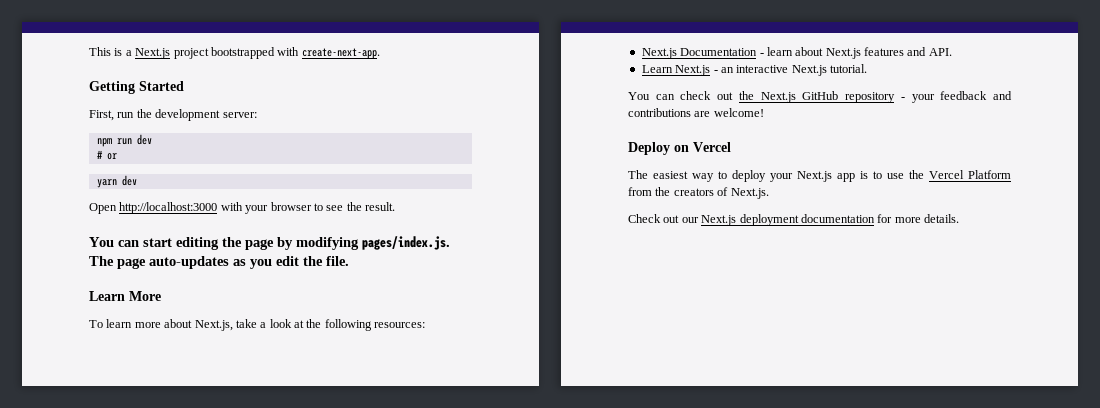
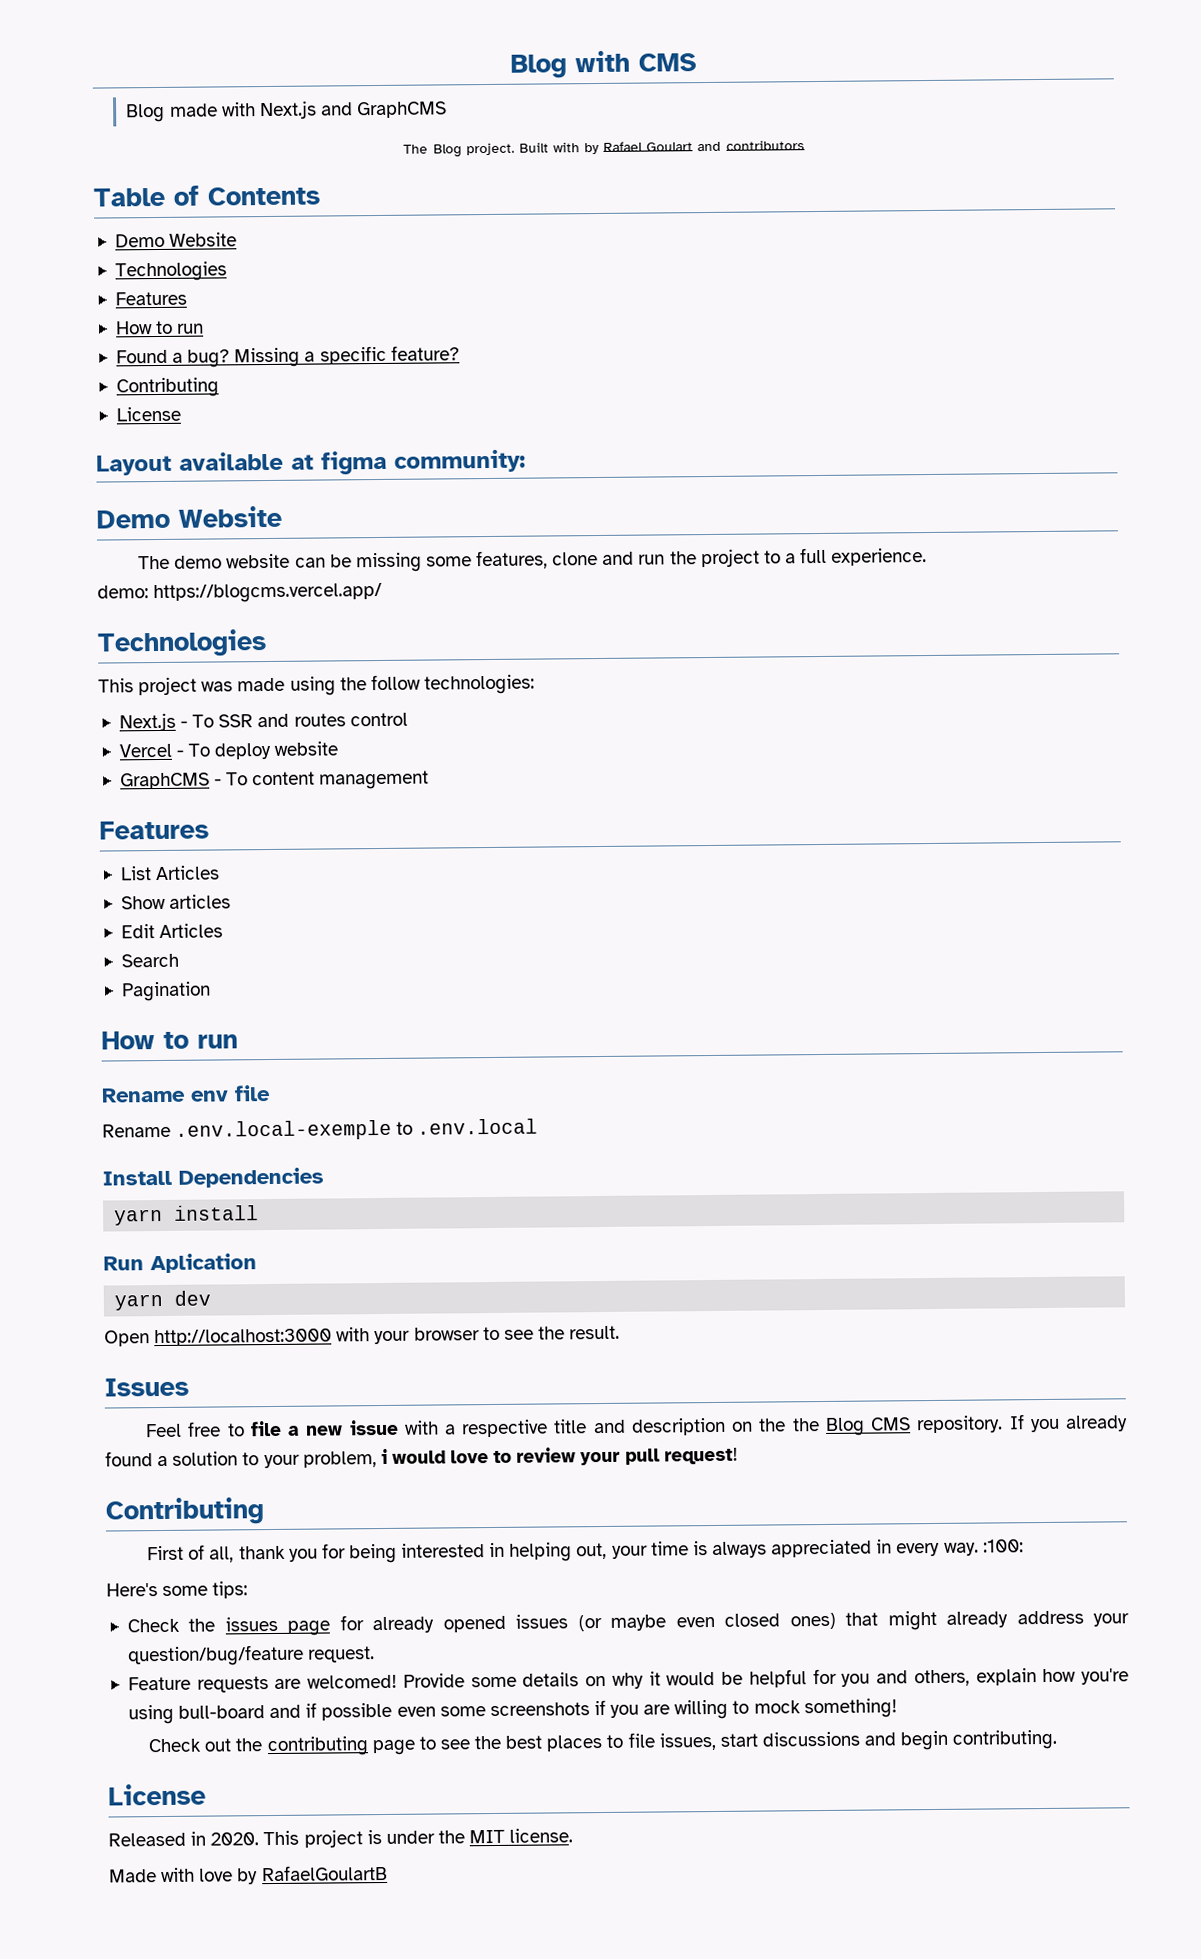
[89,47,380,59] [89,81,184,94] [89,109,257,121] [96,134,152,147] [96,150,117,160] This is a Next.js project bootstrapped with create-next-app. // Getting Started // First, run the development server: // npm run dev // # or -> [509,50,697,79] [126,100,448,123] [403,140,805,158] [93,185,320,207] [114,232,238,248] [114,261,227,282] [114,291,187,306] [115,320,205,335] [115,345,460,368] [115,377,219,398] [115,406,181,422] [96,449,526,476] [96,505,282,529] [138,547,928,573] [97,582,383,604] [97,629,267,658] [98,674,535,696] [118,712,408,732] [118,741,339,760] [119,770,430,790] [99,820,209,840] [119,865,221,881] [120,894,232,910] [120,923,224,939] [120,953,179,968] [121,981,211,1002] [101,1031,238,1050] [101,1085,271,1103] [102,1118,539,1141] [102,1167,324,1188] [114,1205,260,1226] [103,1253,257,1274] Blog with CMS // Blog made with Next.js and GraphCMS // The Blog project. Built with by Rafael Goulart and contributors // Table of Contents // Demo Website // Technologies // Features // How to run // Found a bug? Missing a specific feature? // Contributing // License // Layout available at figma community: // Demo Website // The demo website can be missing some features, clone and run the project to a full experience. // demo: https://blogcms.vercel.app/ // Technologies // This project was made using the follow technologies: // Next.js - To SSR and routes control // Vercel - To deploy website // GraphCMS - To content management // Features // List Articles // Show articles // Edit Articles // Search // Pagination // How to run // Rename env file // Rename .env.local-exemple to .env.local // Install Dependencies // yarn install // Run Aplication
[89,236,450,250] [89,256,349,269] [89,291,161,301] [89,319,426,331] [641,47,952,59] [641,64,867,76] [628,91,1012,103] [628,108,764,117] [628,142,731,155] [628,170,1011,182] [628,187,769,199] [628,214,959,226] You can start editing the page by modifying pages/index.js. The page auto-updates as you edit the file. // Learn More // To learn more about Next.js, take a look at the following resources: // Next.js Documentation - learn about Next.js features and API. // Learn Next.js - an interactive Next.js tutorial. // You can check out the Next.js GitHub repository - your feedback and contributions are welcome! // Deploy on Vercel // The easiest way to deploy your Next.js app is to use the Vercel Platform from the creators of Next.js. // Check out our Next.js deployment documentation for more details. -> [104,1377,189,1397] [146,1414,1129,1438] [105,1447,738,1469] [105,1497,264,1526] [147,1539,1024,1564] [106,1581,249,1599] [126,1610,1130,1636] [127,1644,376,1667] [127,1668,1129,1693] [127,1698,897,1725] [148,1729,1059,1757] [108,1783,206,1806] [108,1828,574,1848] [109,1864,388,1885] Issues // Feel free to file a new issue with a respective title and description on the the Blog CMS repository. If you already found a solution to your problem, i would love to review your pull request! // Contributing // First of all, thank you for being interested in helping out, your time is always appreciated in every way. :100: // Here's some tips: // Check the issues page for already opened issues (or maybe even closed ones) that might already address your question/bug/feature request. // Feature requests are welcomed! Provide some details on why it would be helpful for you and others, explain how you're using bull-board and if possible even some screenshots if you are willing to mock something! // Check out the contributing page to see the best places to file issues, start discussions and begin contributing. // License // Released in 2020. This project is under the MIT license. // Made with love by RafaelGoulartB

